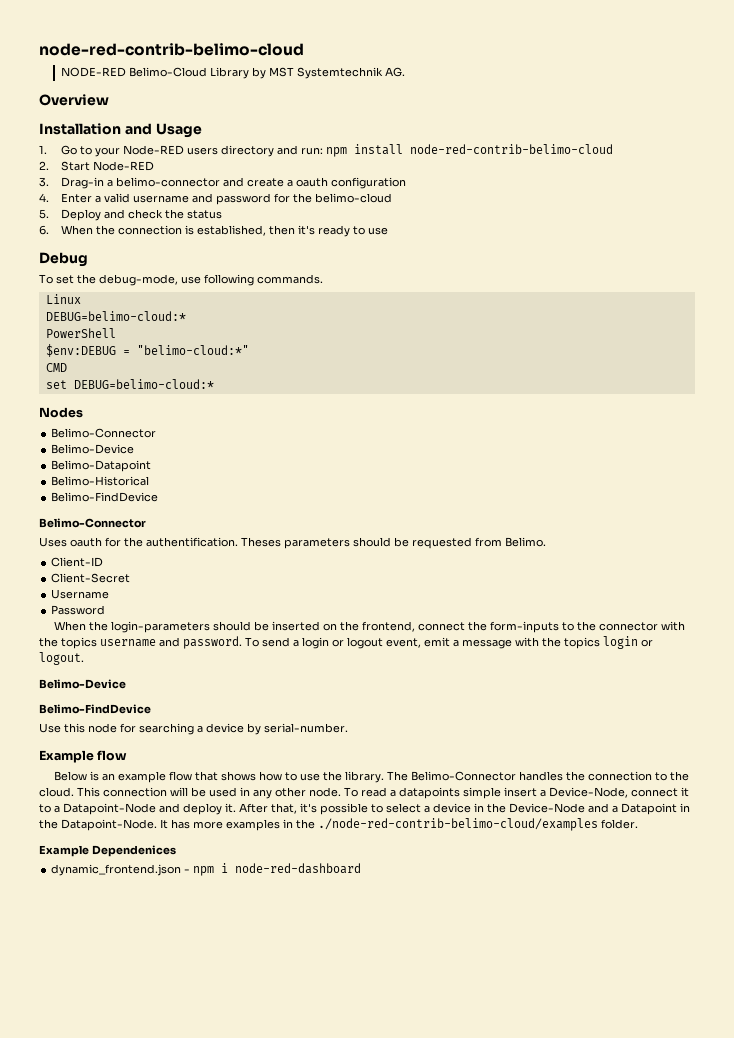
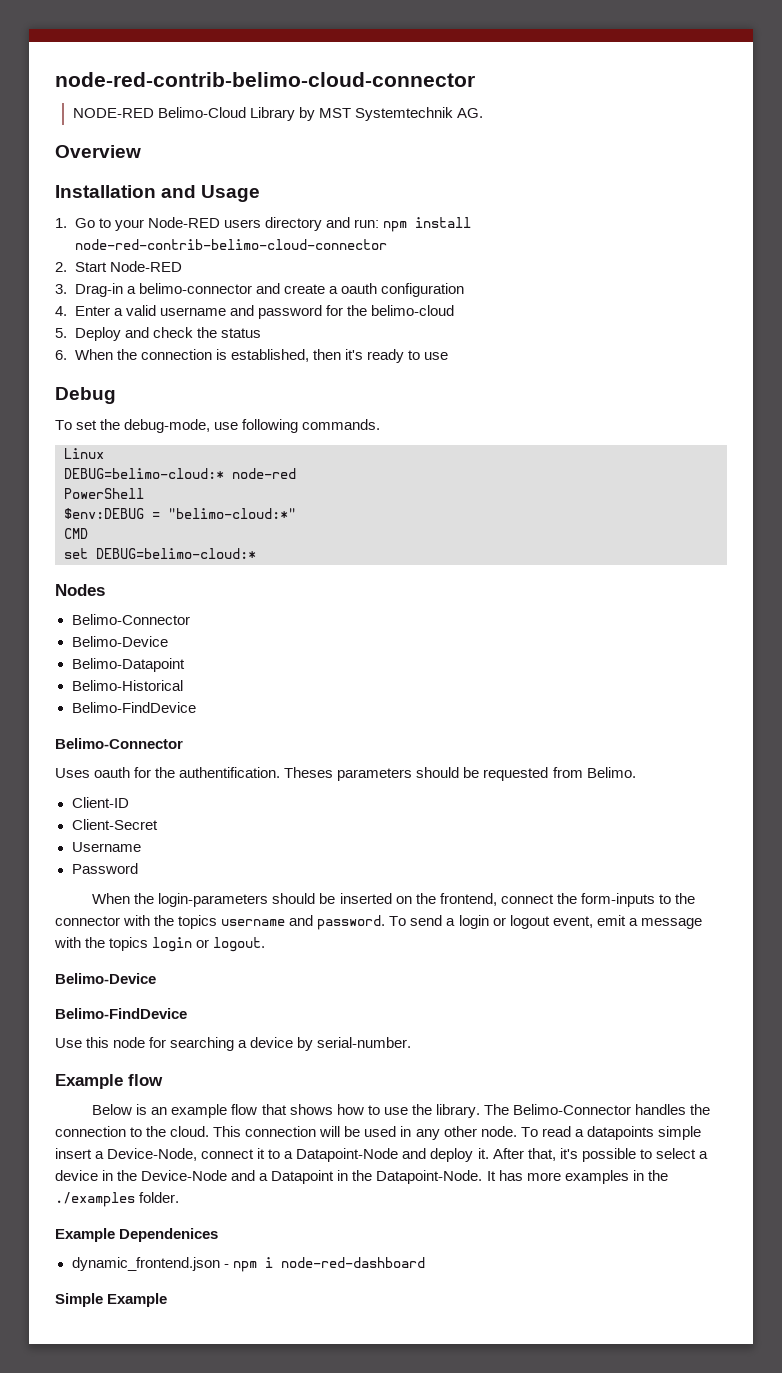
[39,43,304,56] node-red-contrib-belimo-cloud -> [55,72,475,87] node-red-contrib-belimo-cloud-connector
[409,144,613,154] node-red-contrib-belimo-cloud -> [74,239,387,250] node-red-contrib-belimo-cloud-connector
(186, 316) none -> [232,468,296,479] node-red
[318,818,598,831] ./node-red-contrib-belimo-cloud/examples -> [55,1192,135,1207] ./examples
(362, 868) none -> [55,1293,168,1307] // Simple Example

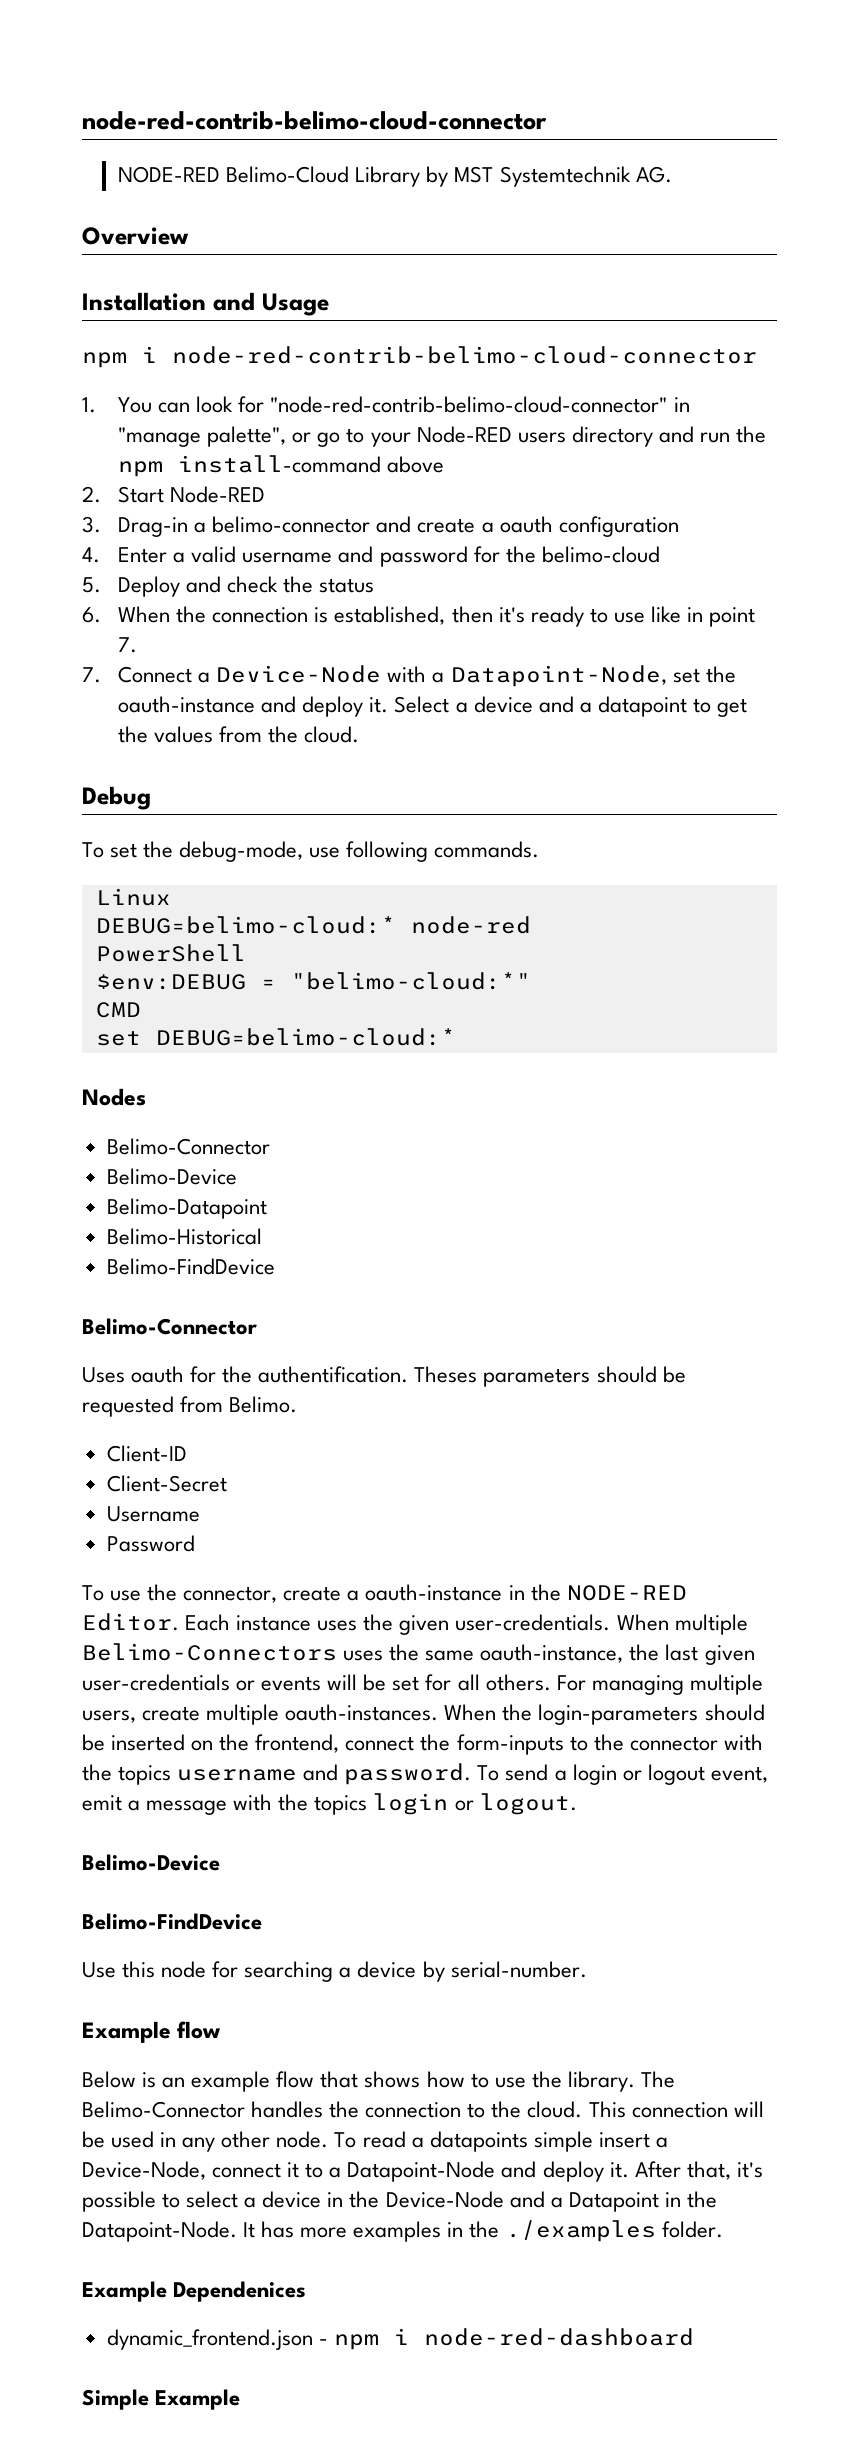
[55,218,95,228] 1. Go -> [82,346,757,368] [82,396,690,413] [118,426,341,447] npm i node-red-contrib-belimo-cloud-connector // 1. You can look for "node-red-contrib-belimo-cloud-connector" in "manage palette", or go
[353,217,471,232] [74,239,387,250] run: npm install node-red-contrib-belimo-cloud-connector -> [699,426,766,443] [118,455,445,477] run the npm install-command above
(448, 356) none -> [650,606,756,627] [118,637,138,653] [82,665,736,687] [118,696,747,717] [118,726,360,743] like in point 7. // 7. Connect a Device-Node with a Datapoint-Node, set the oauth-instance and deploy it. Select a device and a datapoint to get the values from the cloud.
(138, 868) none -> [82,1584,687,1603] [82,1613,748,1635] [82,1643,755,1665] [82,1674,763,1695] [82,1704,439,1725] To use the connector, create a oauth-instance in the NODE-RED Editor. Each instance uses the given user-credentials. When multiple Belimo-Connectors uses the same oauth-instance, the last given user-credentials or events will be set for all others. For managing multiple users, create multiple oauth-instances.

